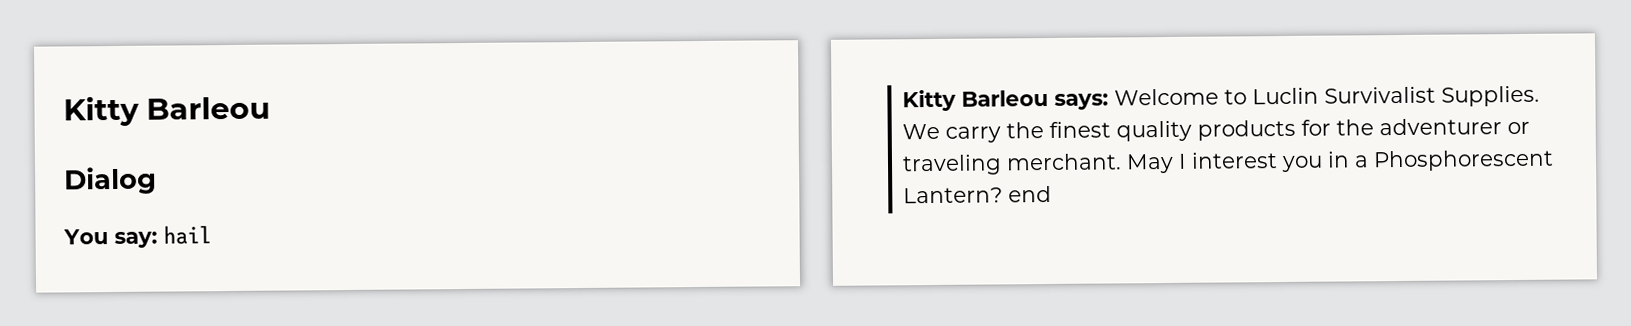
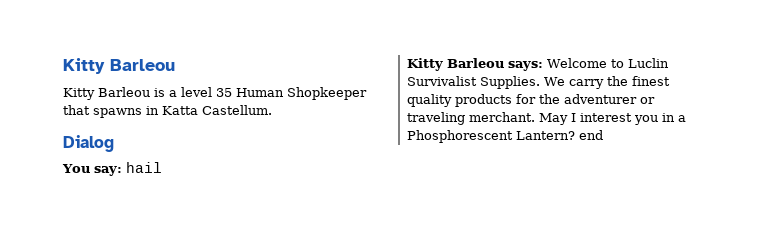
[63,95,272,127] Kitty Barleou -> [63,58,175,74] [63,87,367,100] [63,105,272,118] Kitty Barleou // Kitty Barleou is a level 35 Human Shopkeeper that spawns in Katta Castellum.

